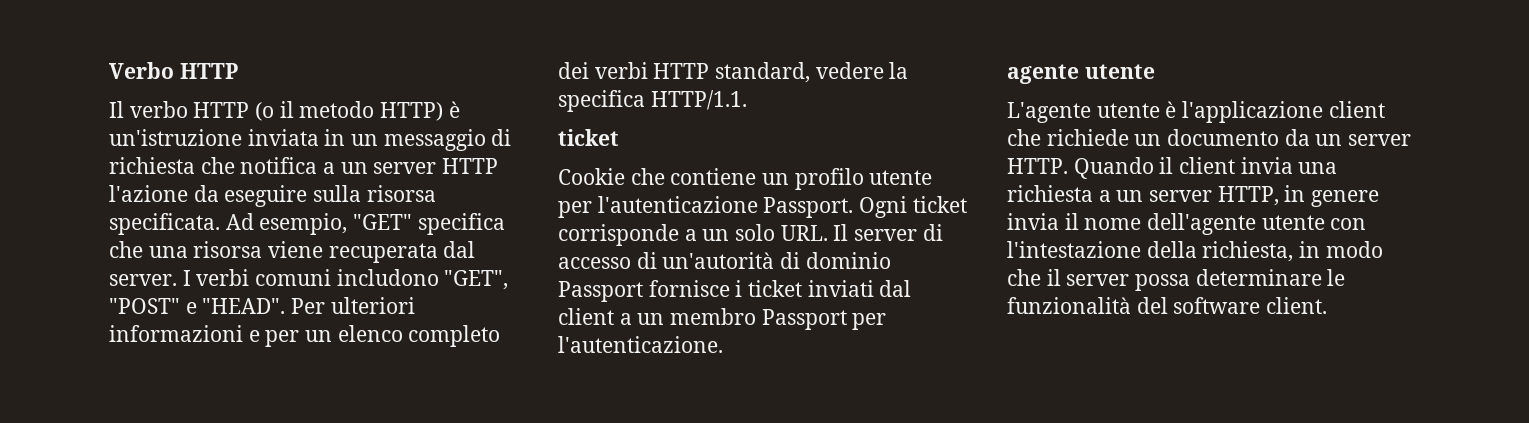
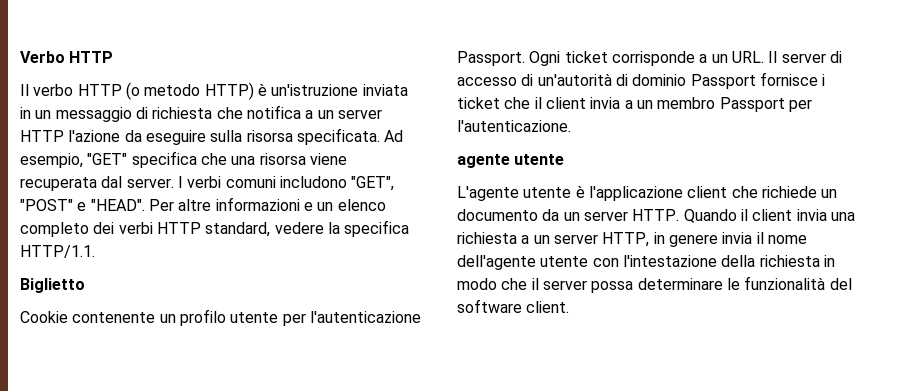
[279,101,294,118] il -> (140, 91) none
[330,297,415,314] ulteriori -> [178,199,212,211] altre
[265,330,300,347] per -> (313, 206) none
[558,129,619,146] ticket -> [20,278,85,293] Biglietto
[630,168,757,185] che contiene -> [72,312,156,323] contenente
[735,224,776,241] solo -> (728, 58) none
[807,280,912,297] [558,308,614,325] inviati dal client -> [504,97,621,109] che il client invia
[1202,241,1294,262] richiesta, -> [759,255,820,267] richiesta

